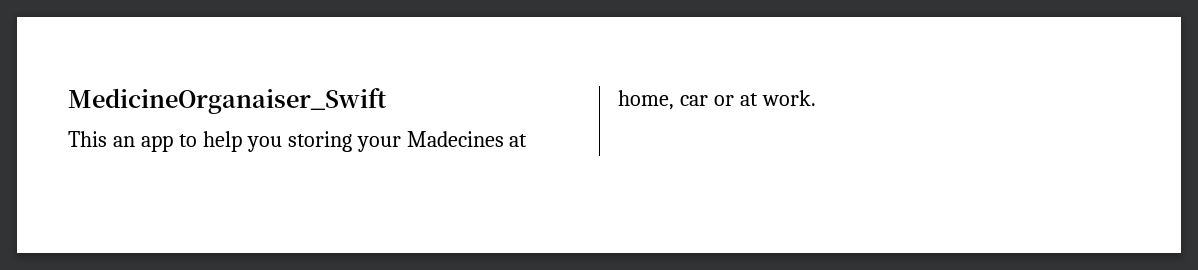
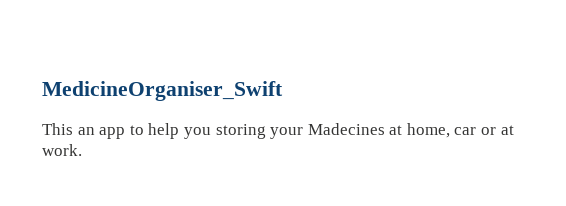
[68,88,387,114] MedicineOrganaiser_Swift -> [42,81,283,101] MedicineOrganiser_Swift

